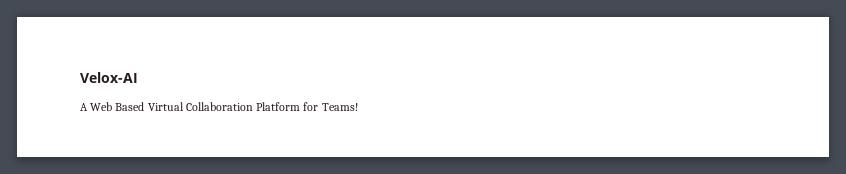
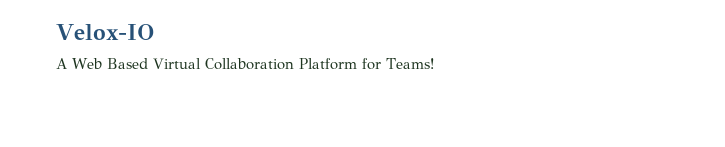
[80,72,138,83] Velox-AI -> [56,24,155,40] Velox-IO

